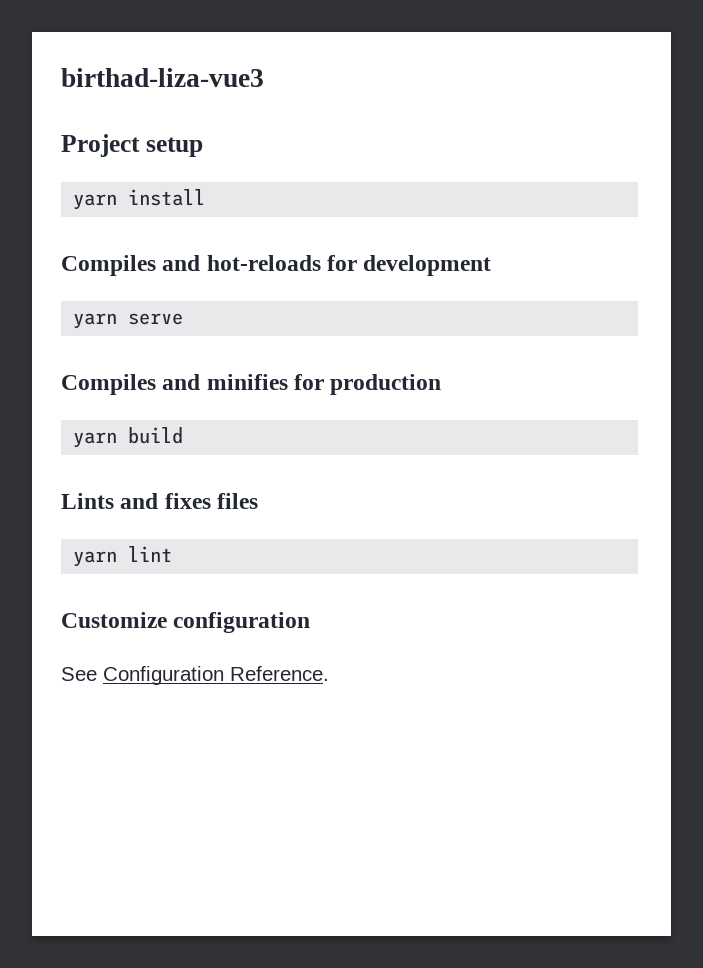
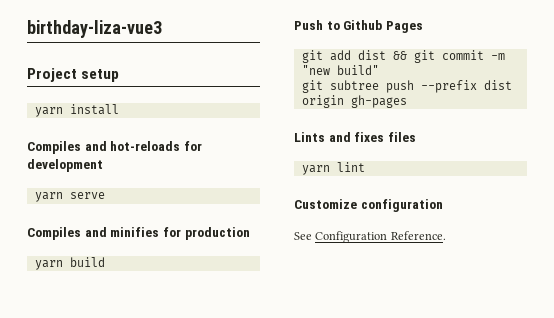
[61,68,264,87] birthad-liza-vue3 -> [27,20,162,38] birthday-liza-vue3
(184, 435) none -> [294,20,423,33] [301,50,505,63] [301,65,379,75] [301,80,512,93] [301,95,407,108] // Push to Github Pages // git add dist && git commit -m "new build" // git subtree push --prefix dist origin gh-pages

